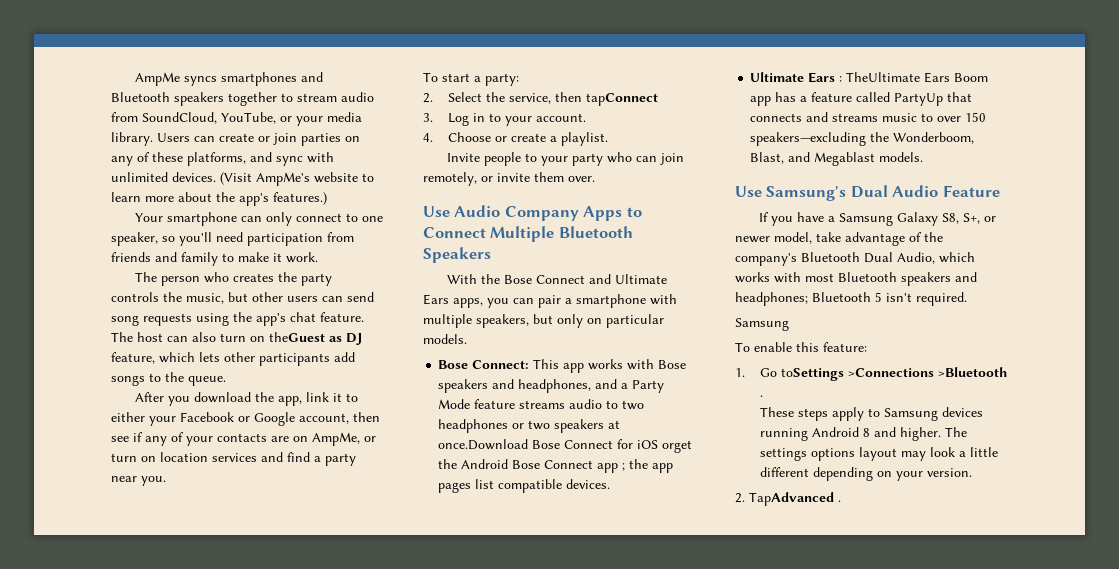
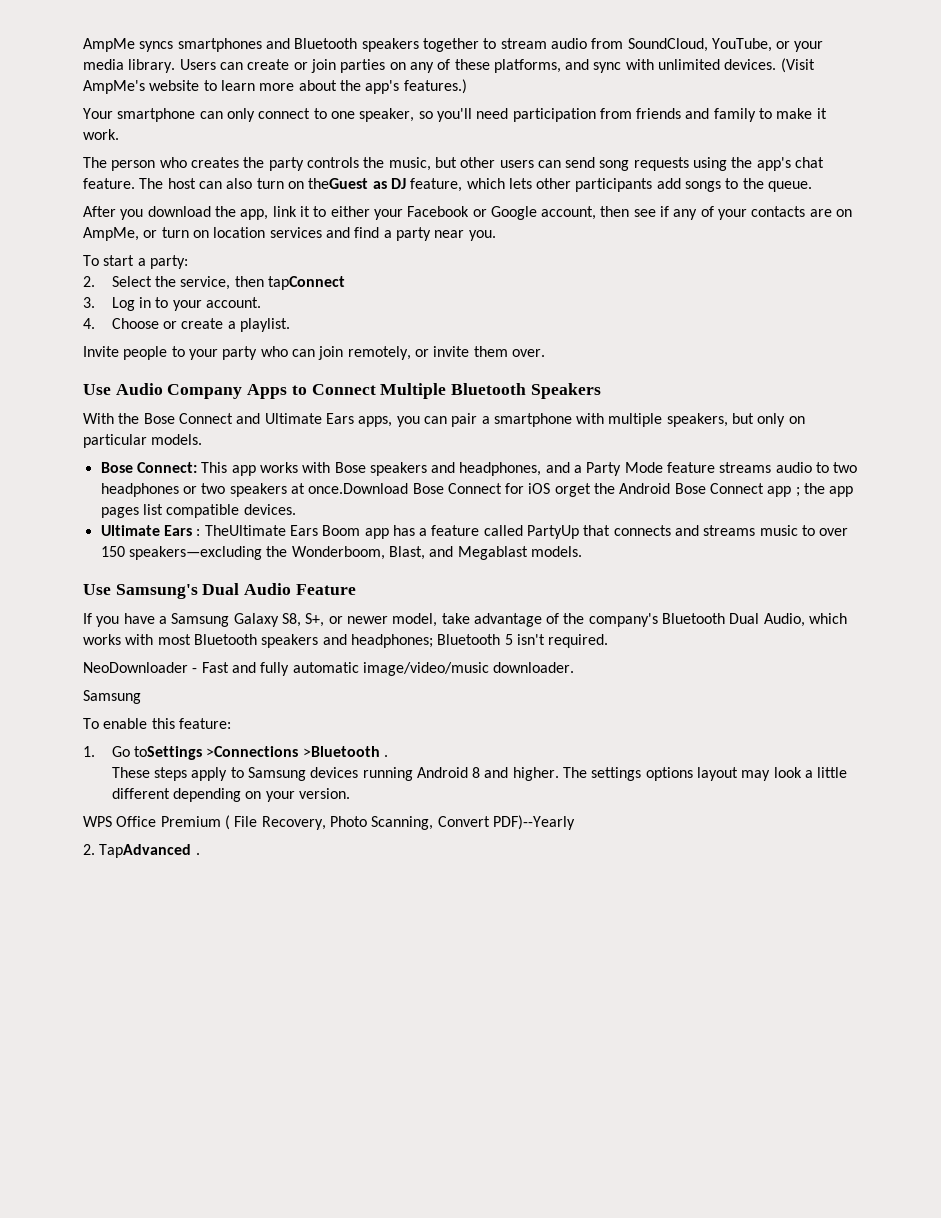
(967, 299) none -> [83,662,575,676] // NeoDownloader - Fast and fully automatic image/video/music downloader.
(973, 472) none -> [83,815,575,830] // WPS Office Premium ( File Recovery, Photo Scanning, Convert PDF)--Yearly

